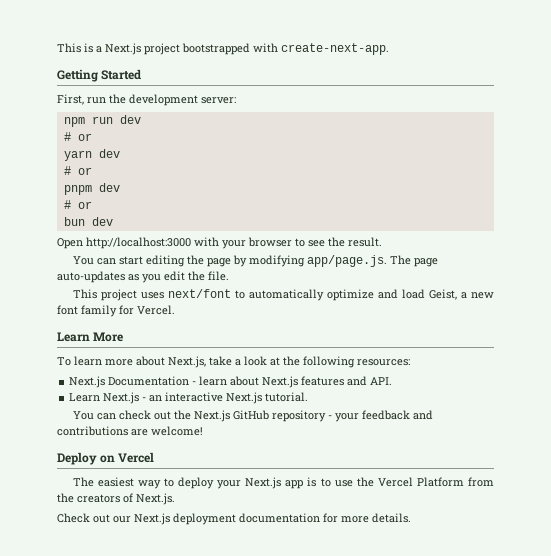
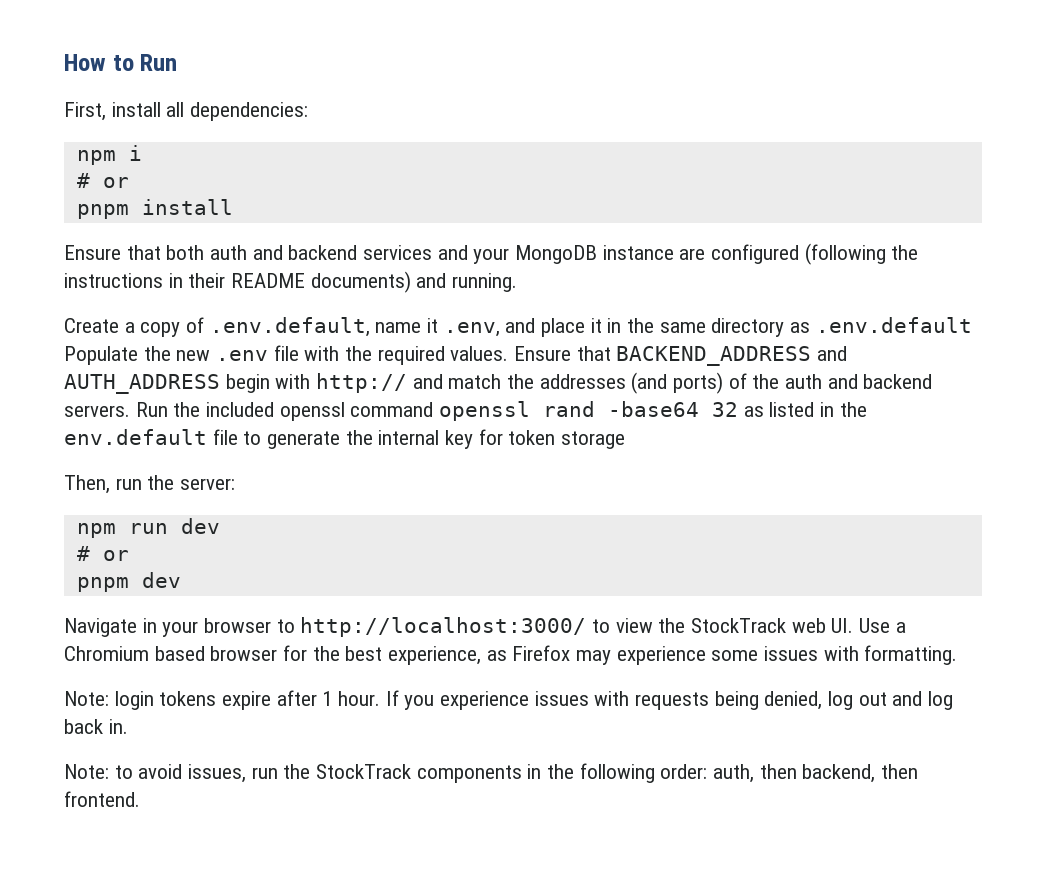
[57,43,389,55] [57,69,142,82] [57,94,198,106] This is a Next.js project bootstrapped with create-next-app. // Getting Started // First, run the development -> [64,54,178,71] [64,102,309,121] [76,145,142,165] [76,173,129,188] [76,199,233,219] [64,243,919,265] [64,271,518,293] [64,317,972,337] [64,345,848,366] [64,372,933,394] [64,401,867,421] [64,429,626,449] [64,475,175,494] How to Run // First, install all dependencies: // npm i // # or // pnpm install // Ensure that both auth and backend services and your MongoDB instance are configured (following the instructions in their README documents) and running. // Create a copy of .env.default, name it .env, and place it in the same directory as .env.default Populate the new .env file with the required values. Ensure that BACKEND_ADDRESS and AUTH_ADDRESS begin with http:// and match the addresses (and ports) of the auth and backend servers. Run the included openssl command openssl rand -base64 32 as listed in the env.default file to generate the internal key for token storage // Then, run the
[63,149,120,161] [63,166,92,175] [63,183,120,195] [63,200,92,209] [63,217,113,226] [57,237,382,249] [72,255,438,267] [57,271,229,283] [72,289,494,301] [57,305,175,317] [57,332,124,342] [57,356,410,368] [69,376,393,388] [69,392,309,404] [72,410,433,422] [57,426,203,436] [57,452,155,465] [72,477,494,489] [57,493,175,505] [57,513,411,525] yarn dev // # or // pnpm dev // # or // bun dev // Open http://localhost:3000 with your browser to see the result. // You can start editing the page by modifying app/page.js. The page auto-updates as you edit the file. // This project uses next/font to automatically optimize and load Geist, a new font family for Vercel. // Learn More // To learn more about Next.js, take a look at the following resources: // Next.js Documentation - learn about Next.js features and API. // Learn Next.js - an interactive Next.js tutorial. // You can check out the Next.js GitHub repository - your feedback and contributions are welcome! // Deploy on Vercel // The easiest way to deploy your Next.js app is to use the Vercel Platform from the creators of Next.js. // Check out our Next.js deployment documentation for more details. -> [76,572,181,592] [64,617,906,637] [64,645,958,665] [64,690,954,710] [64,719,128,734] [64,763,919,783] [64,791,140,807] pnpm dev // Navigate in your browser to http://localhost:3000/ to view the StockTrack web UI. Use a Chromium based browser for the best experience, as Firefox may experience some issues with formatting. // Note: login tokens expire after 1 hour. If you experience issues with requests being denied, log out and log back in. // Note: to avoid issues, run the StockTrack components in the following order: auth, then backend, then frontend.

